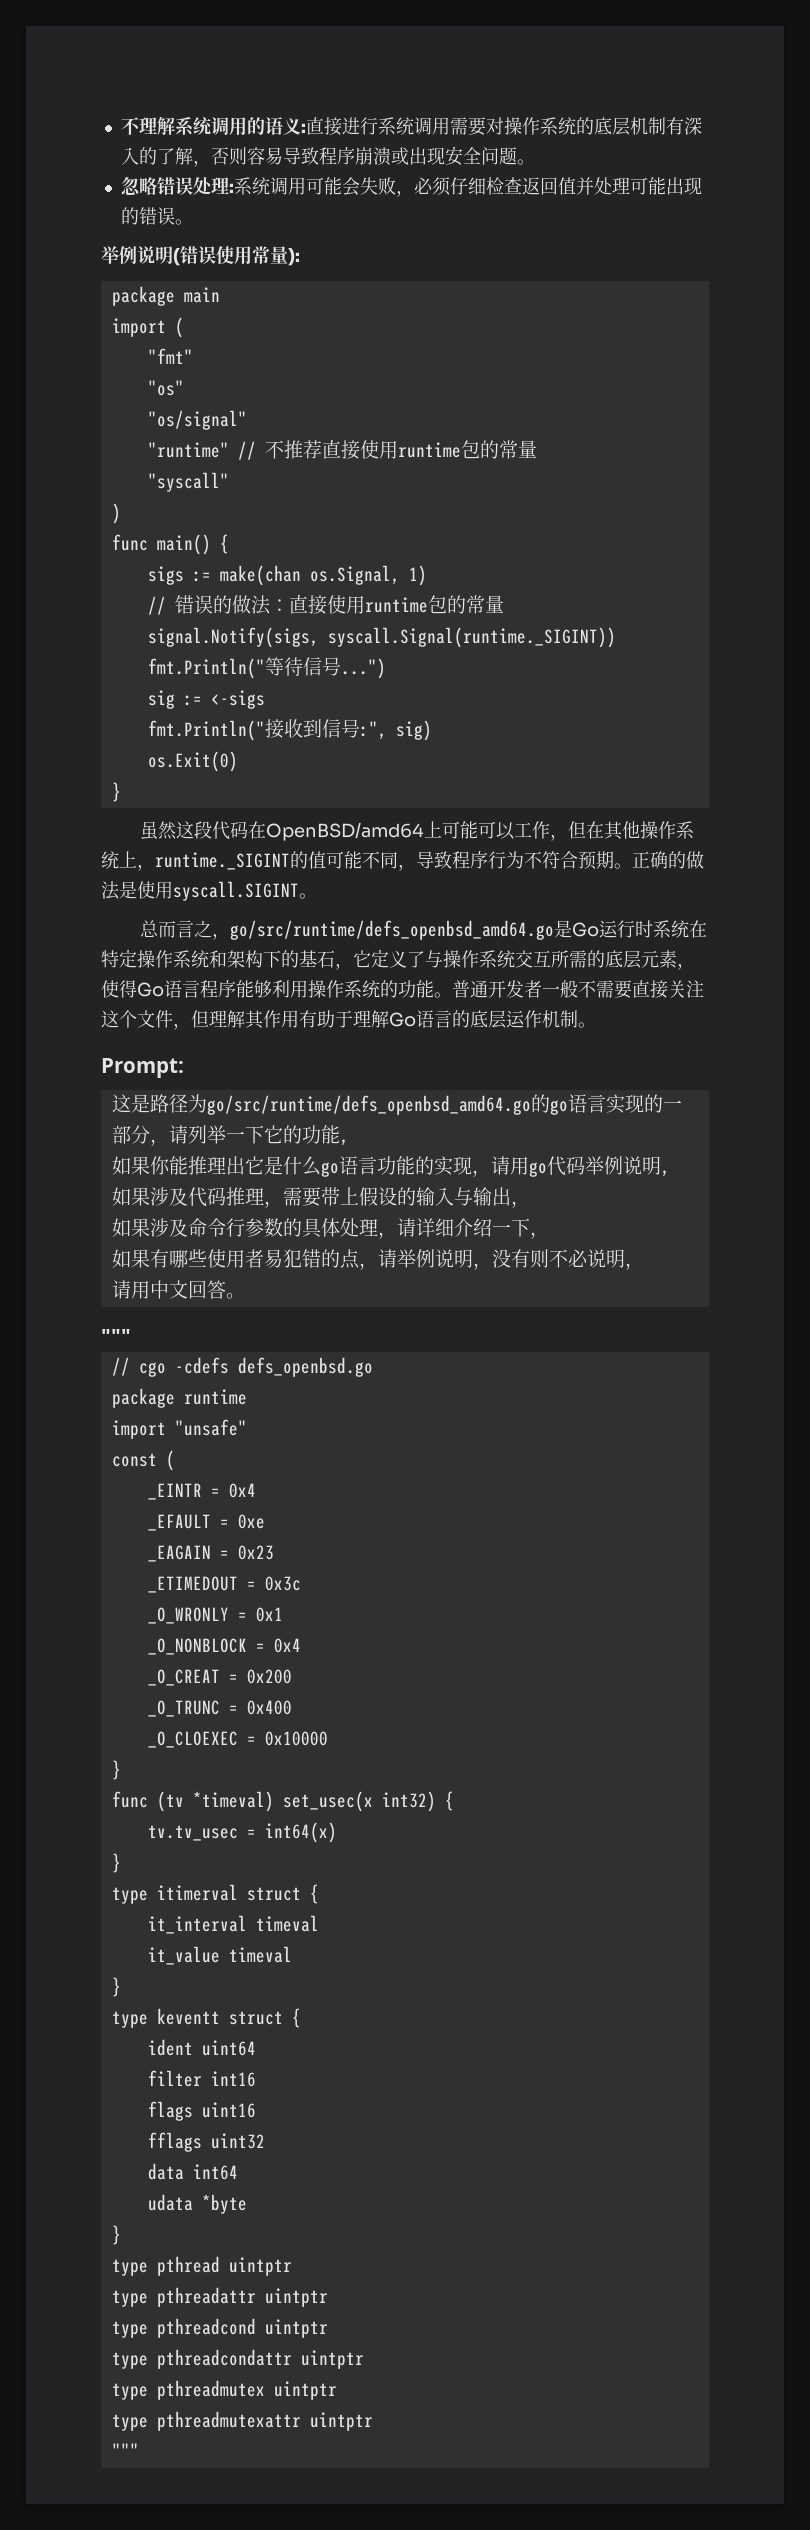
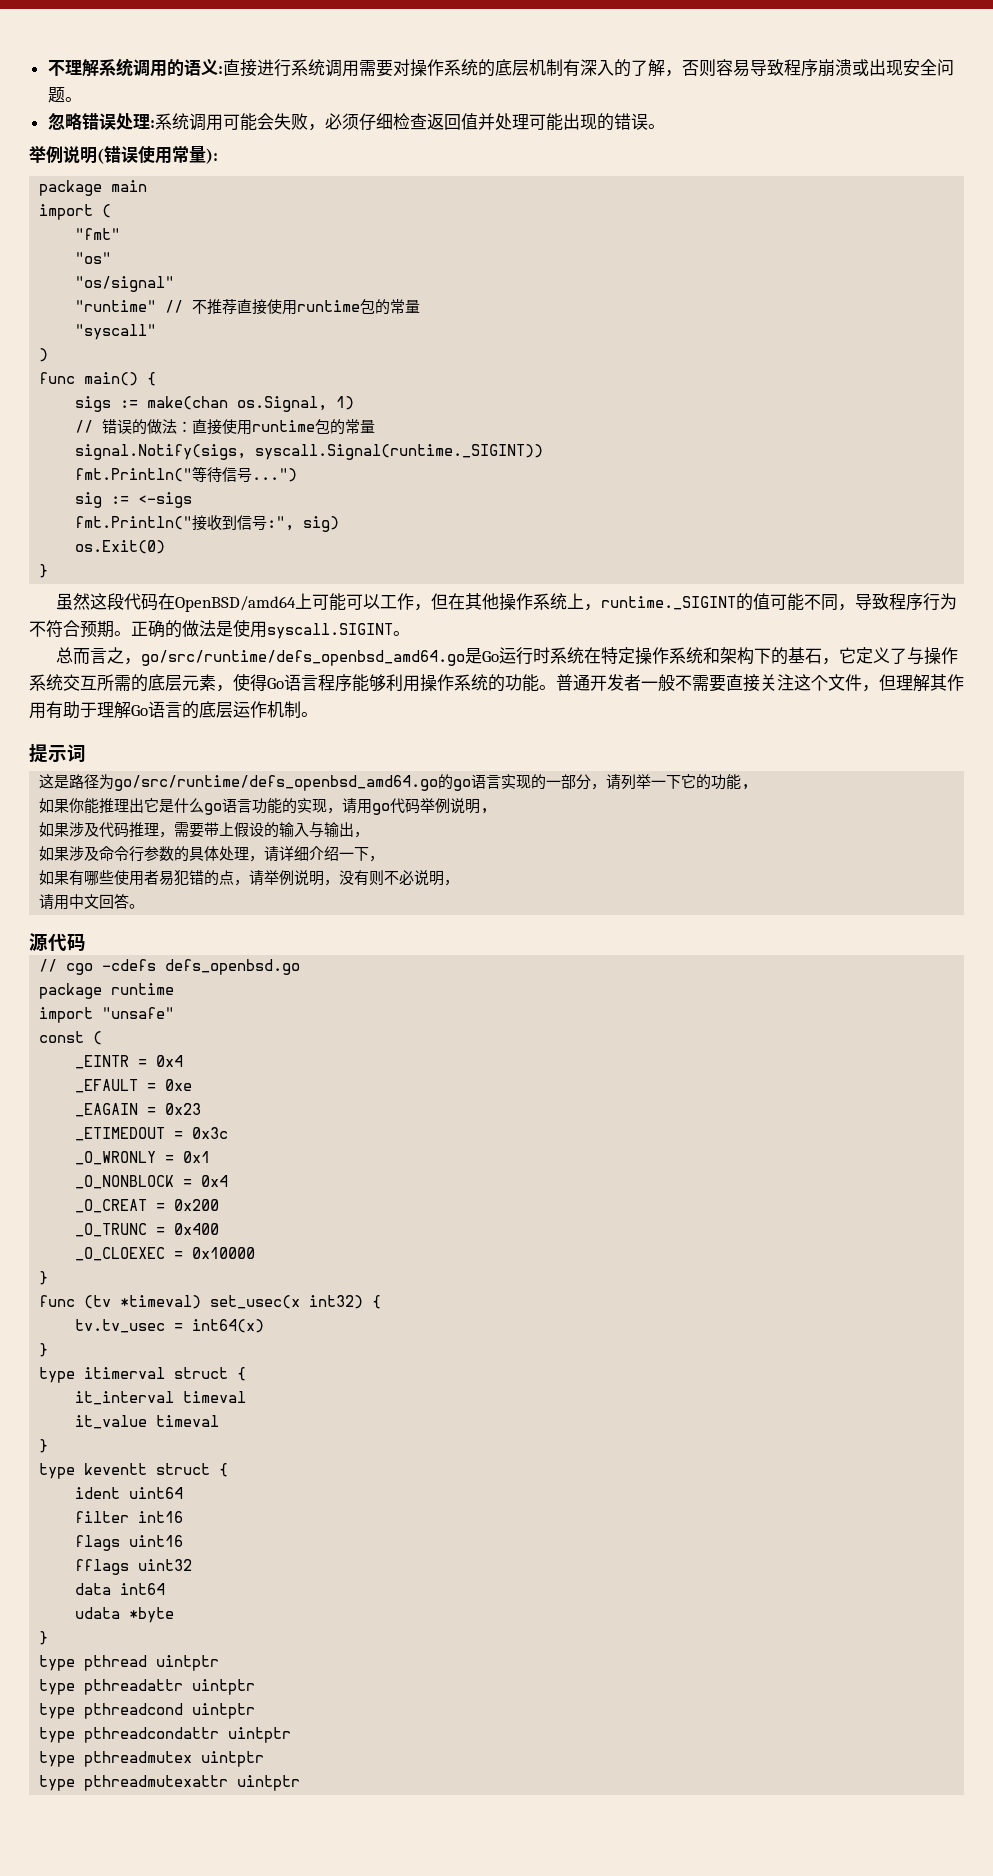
[101,1058,184,1078] Prompt: -> [29,743,86,763] 提示词
[101,1329,131,1344] """ -> [29,933,86,952] 源代码
[111,2443,139,2458] // """ -> (301, 1783) none

